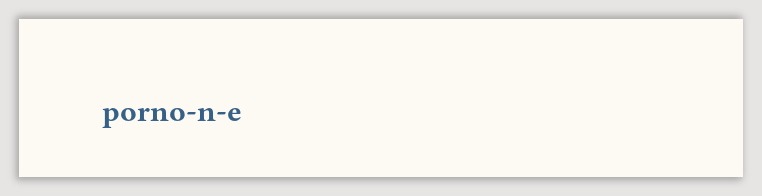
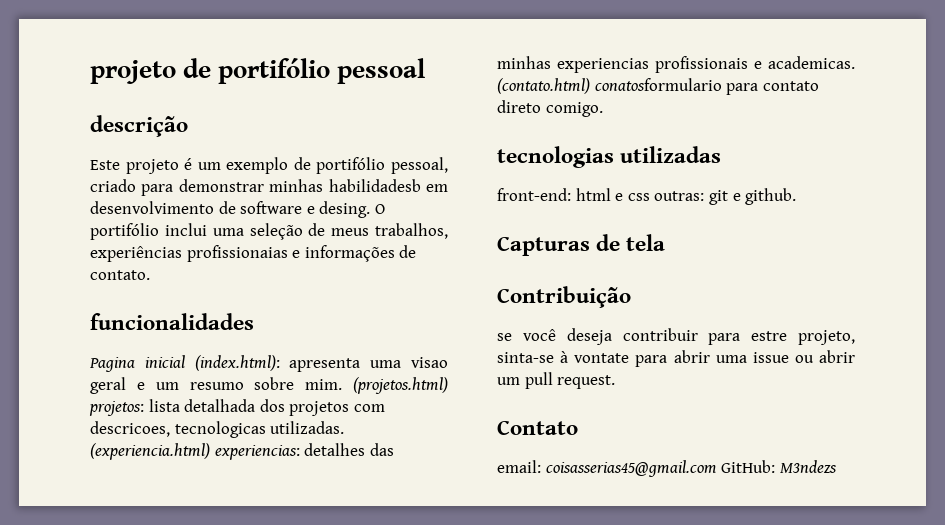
[102,108,242,128] porno-n-e -> [90,58,426,84] [90,115,188,137] [90,157,448,174] [90,179,448,196] [90,201,385,218] [90,223,448,240] [90,245,417,262] [90,270,150,280] [90,313,254,330] [89,355,448,372] [90,377,448,394] [89,399,385,416] [90,421,345,438] [90,443,394,460] [497,56,855,73] [497,78,819,95] [497,100,603,117] [497,146,722,168] [497,188,797,205] [497,234,666,256] [497,286,631,308] [497,328,855,345] [497,350,855,367] [497,372,616,389] [497,420,578,435] [497,460,837,477] projeto de portifólio pessoal // descrição // Este projeto é um exemplo de portifólio pessoal, criado para demonstrar minhas habilidadesb em desenvolvimento de software e desing. O portifólio inclui uma seleção de meus trabalhos, experiências profissionaias e informações de contato. // funcionalidades // Pagina inicial (index.html): apresenta uma visao geral e um resumo sobre mim. (projetos.html) projetos: lista detalhada dos projetos com descricoes, tecnologicas utilizadas. (experiencia.html) experiencias: detalhes das minhas experiencias profissionais e academicas. (contato.html) conatosformulario para contato direto comigo. // tecnologias utilizadas // front-end: html e css outras: git e github. // Capturas de tela // Contribuição // se você deseja contribuir para estre projeto, sinta-se à vontate para abrir uma issue ou abrir um pull request. // Contato // email: coisasserias45@gmail.com GitHub: M3ndezs

